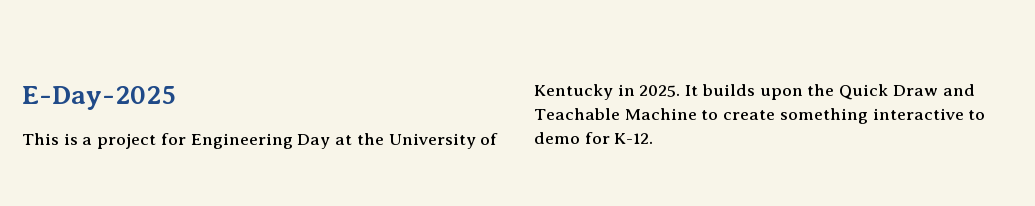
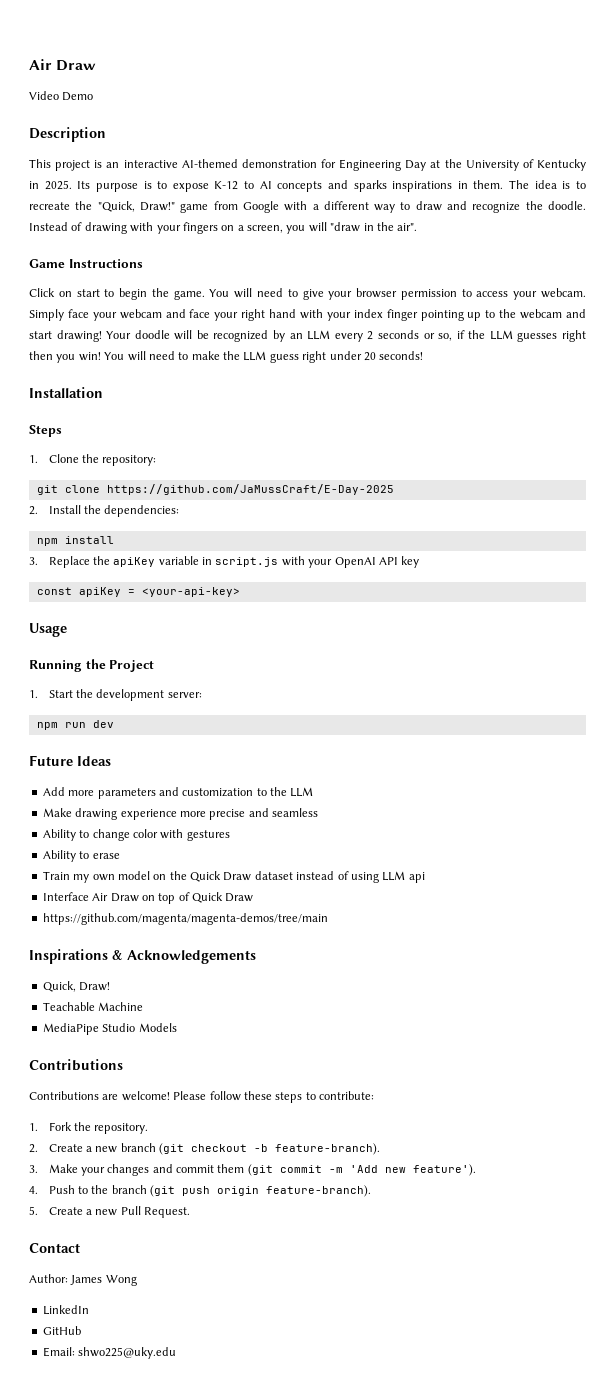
[22,86,176,110] [22,133,157,149] E-Day-2025 // This is a project -> [29,59,97,71] [29,91,94,101] [29,127,106,142] [29,159,317,171] Air Draw // Video Demo // Description // This project is an interactive AI-themed demonstration
[685,84,975,100] [534,108,986,124] [534,132,654,144] It builds upon the Quick Draw and Teachable Machine to create something interactive to demo for K-12. -> [77,180,587,192] [29,201,586,213] [29,222,418,234] [29,259,143,268] [29,288,586,300] [29,309,587,321] [29,330,586,342] [29,351,424,363] [29,387,103,398] [29,425,62,437] [29,454,157,466] [36,484,394,495] [29,505,180,517] [36,536,114,546] [29,556,420,568] [36,587,240,597] [29,623,67,637] [29,659,155,672] [29,689,202,701] [36,720,114,730] [29,755,111,766] [42,787,314,799] [42,808,318,820] [42,829,230,841] [42,850,120,862] [42,871,425,883] [42,892,254,904] [42,913,328,925] [29,949,256,964] [42,981,111,992] [42,1002,144,1011] [42,1023,177,1035] [29,1059,123,1071] [29,1091,374,1103] [29,1122,149,1134] [29,1143,380,1155] [29,1164,476,1176] [29,1185,371,1197] [29,1206,190,1218] [29,1243,80,1253] [29,1274,137,1286] [42,1305,89,1315] [42,1326,81,1335] [42,1347,177,1359] Its purpose is to expose K-12 to AI concepts and sparks inspirations in them. The idea is to recreate the "Quick, Draw!" game from Google with a different way to draw and recognize the doodle. Instead of drawing with your fingers on a screen, you will "draw in the air". // Game Instructions // Click on start to begin the game. You will need to give your browser permission to access your webcam. Simply face your webcam and face your right hand with your index finger pointing up to the webcam and start drawing! Your doodle will be recognized by an LLM every 2 seconds or so, if the LLM guesses right then you win! You will need to make the LLM guess right under 20 seconds! // Installation // Steps // 1. Clone the repository: // git clone https://github.com/JaMussCraft/E-Day-2025 // 2. Install the dependencies: // npm install // 3. Replace the apiKey variable in script.js with your OpenAI API key // const apiKey = <your-api-key> // Usage // Running the Project // 1. Start the development server: // npm run dev // Future Ideas // Add more parameters and customization to the LLM // Make drawing experience more precise and seamless // Ability to change color with gestures // Ability to erase // Train my own model on the Quick Draw dataset instead of using LLM api // Interface Air Draw on top of Quick Draw // https://github.com/magenta/magenta-demos/tree/main // Inspirations & Acknowledgements // Quick, Draw! // Teachable Machine // MediaPipe Studio Models // Contributions // Contributions are welcome! Please follow these steps to contribute: // 1. Fork the repository. // 2. Create a new branch (git checkout -b feature-branch). // 3. Make your changes and commit them (git commit -m 'Add new feature'). // 4. Push to the branch (git push origin feature-branch). // 5. Create a new Pull Request. // Contact // Author: James Wong // LinkedIn // GitHub // Email: shwo225@uky.edu

